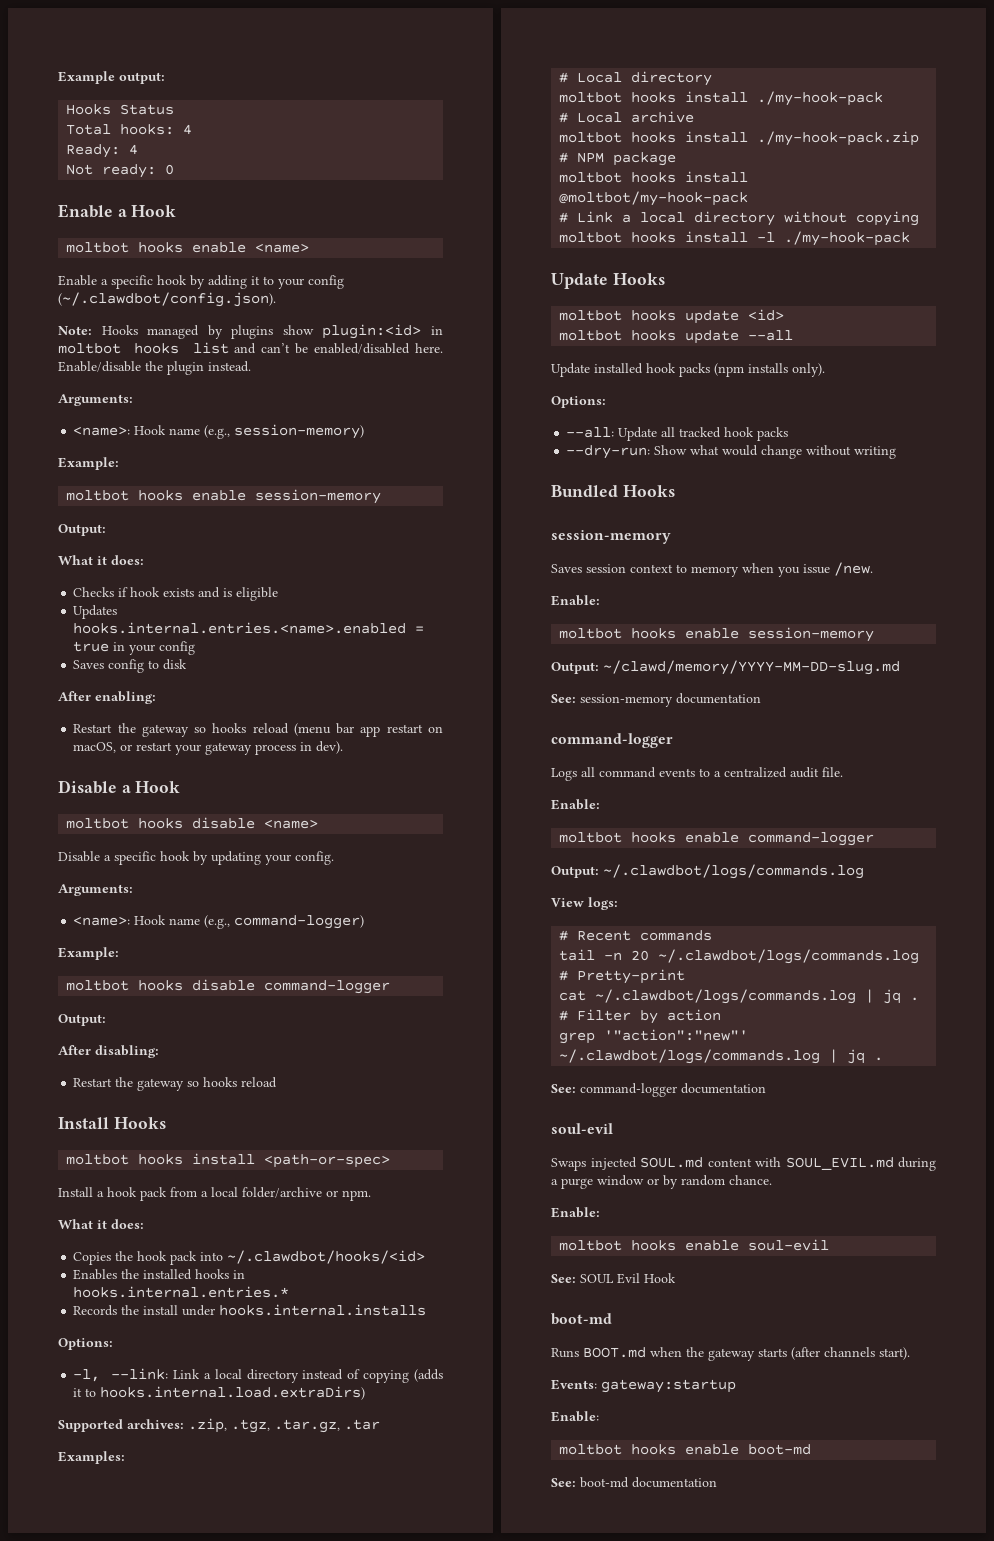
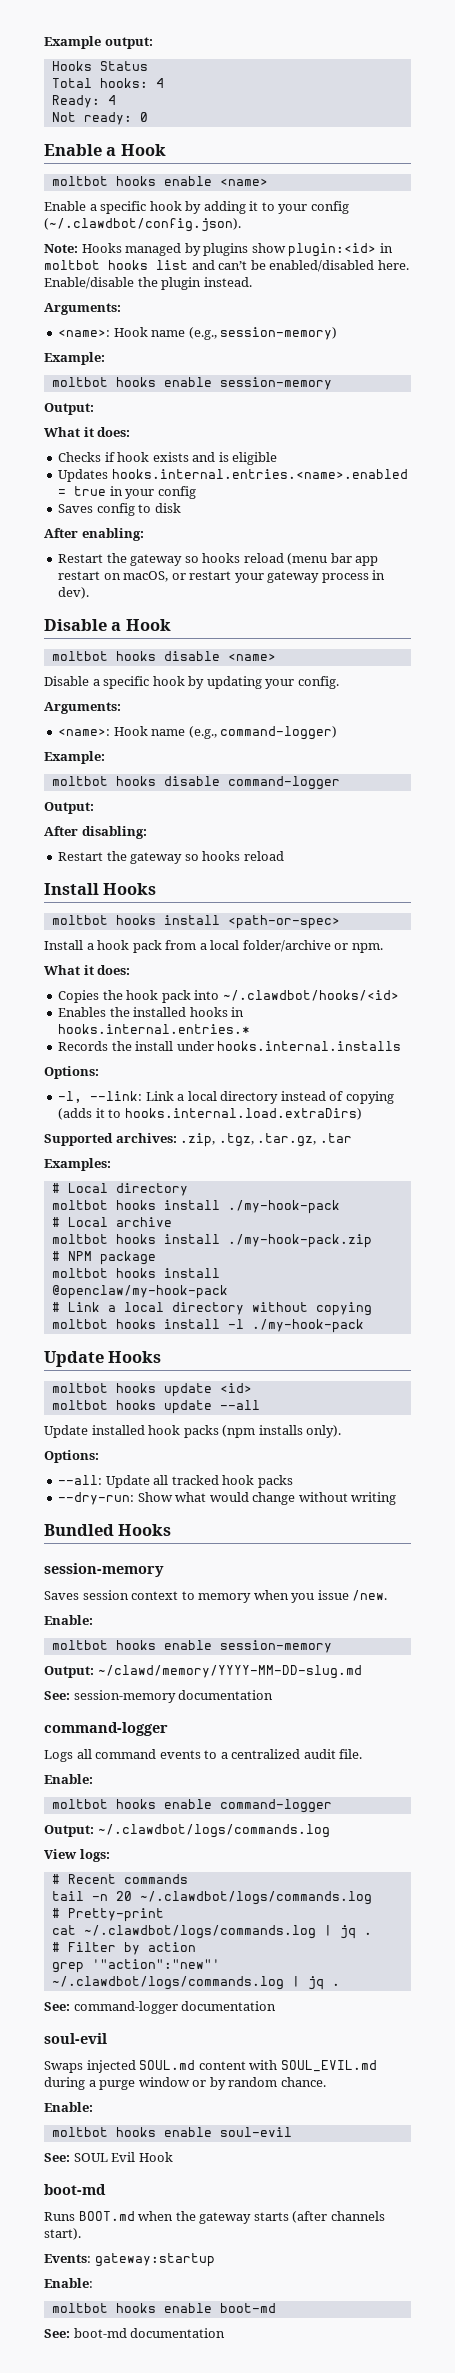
[559,191,749,206] @moltbot/my-hook-pack -> [51,1285,228,1299] @openclaw/my-hook-pack

